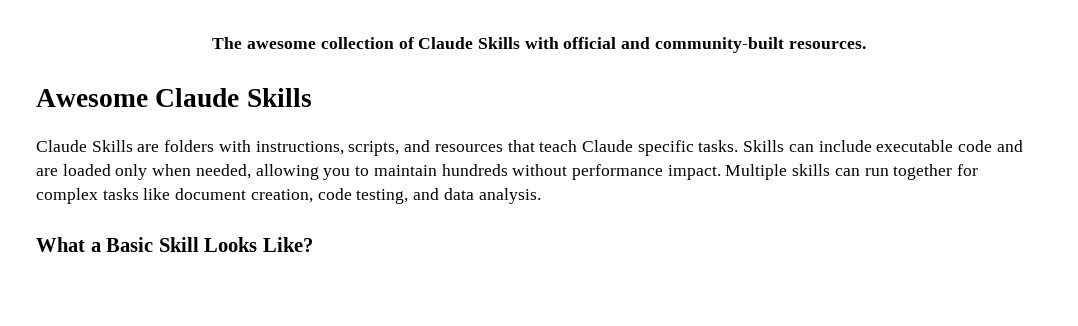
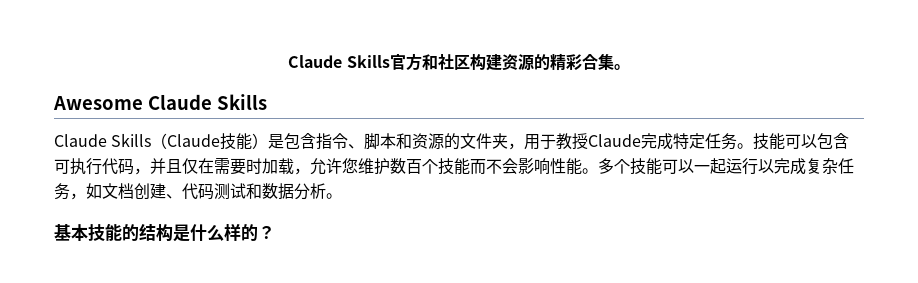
[212,37,866,53] The awesome collection of Claude Skills with official and community-built resources. -> [288,53,630,71] Claude Skills官方和社区构建资源的精彩合集。
[137,140,1023,156] [36,164,979,180] [36,188,541,204] [36,237,313,252] are folders with instructions, scripts, and resources that teach Claude specific tasks. Skills can include executable code and are loaded only when needed, allowing you to maintain hundreds without performance impact. Multiple skills can run together for complex tasks like document creation, code testing, and data analysis. // What a Basic Skill Looks Like? -> [151,133,850,150] [54,158,854,175] [54,183,342,200] [54,223,275,242] （Claude技能）是包含指令、脚本和资源的文件夹，用于教授Claude完成特定任务。技能可以包含可执行代码，并且仅在需要时加载，允许您维护数百个技能而不会影响性能。多个技能可以一起运行以完成复杂任务，如文档创建、代码测试和数据分析。 // 基本技能的结构是什么样的？

